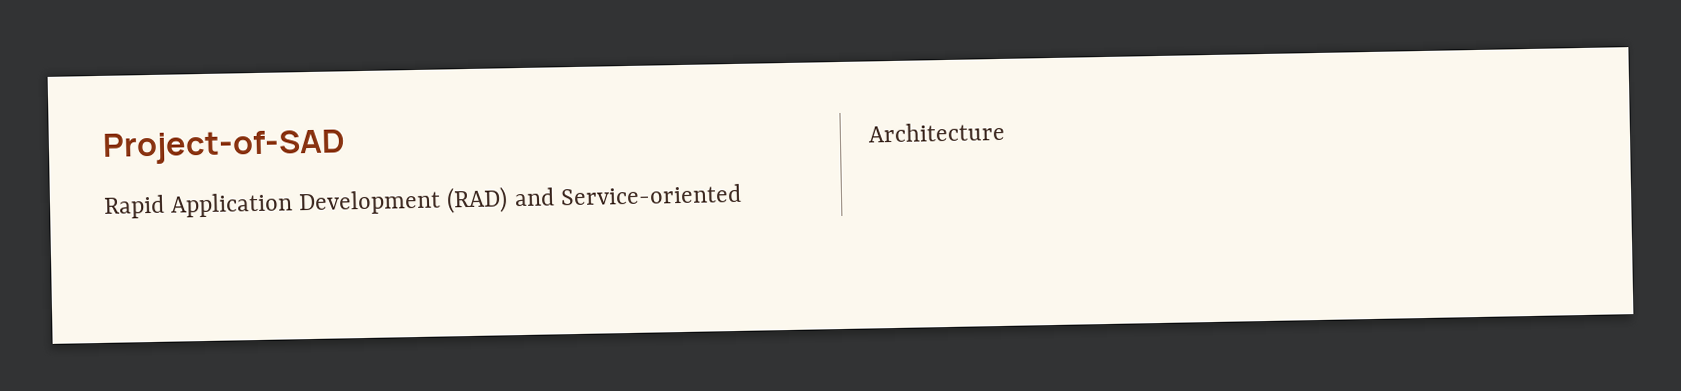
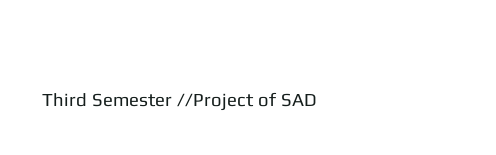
[102,129,346,165] [103,183,742,219] [868,121,1005,143] Project-of-SAD // Rapid Application Development (RAD) and Service-oriented Architecture -> [42,92,317,111] Third Semester //Project of SAD

